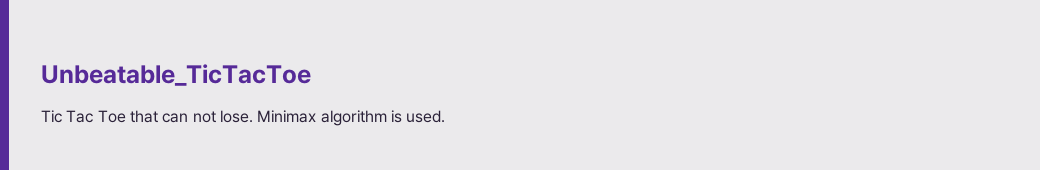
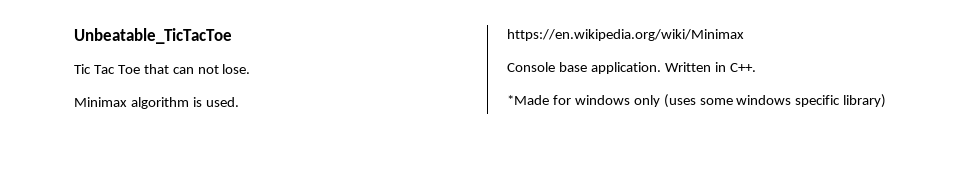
(253, 116) none -> (251, 69) //
(446, 116) none -> [507,29,744,41] [507,62,756,74] [507,94,887,108] https://en.wikipedia.org/wiki/Minimax // Console base application. Written in C++. // *Made for windows only (uses some windows specific library)

